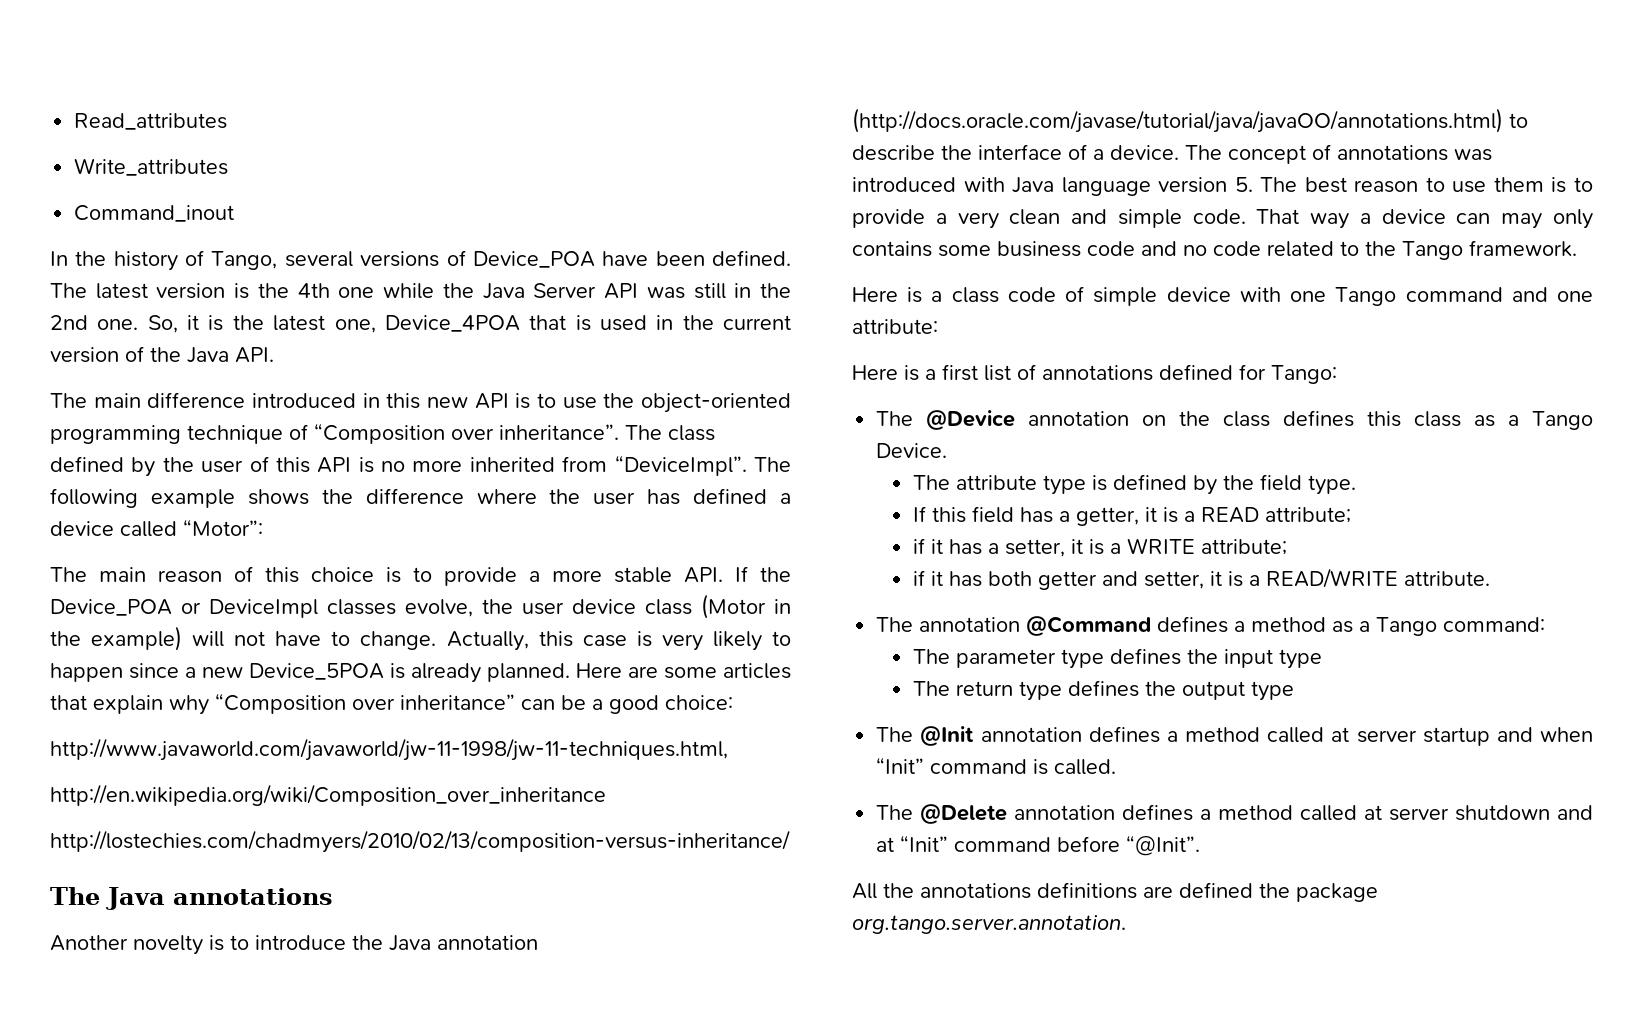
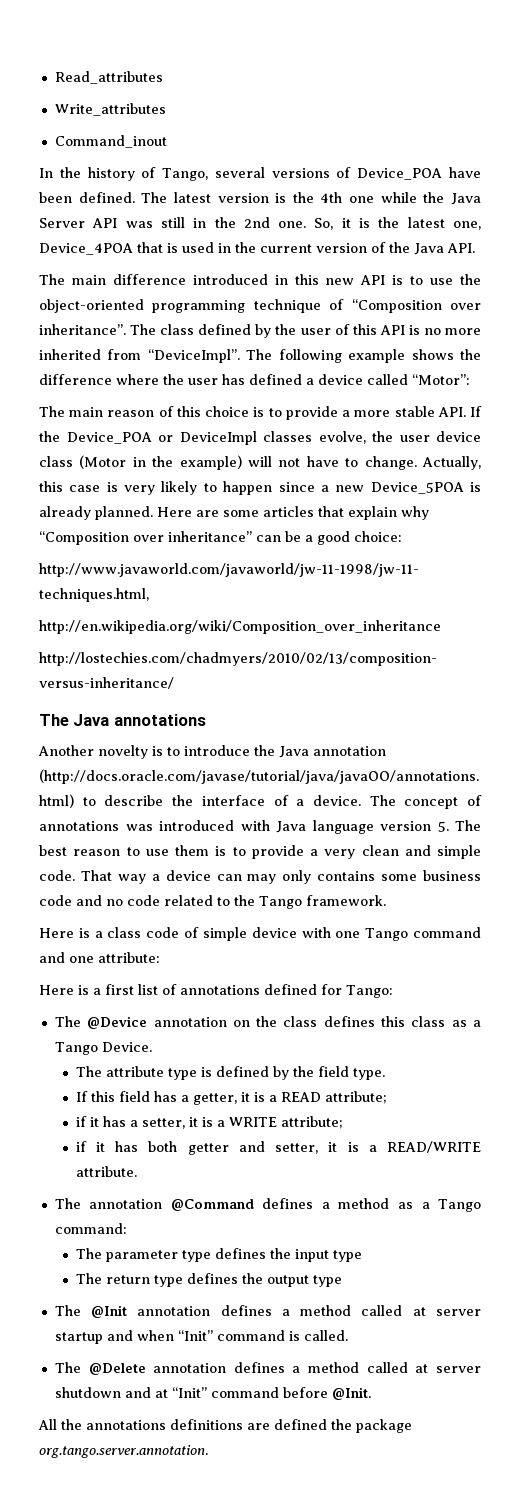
[1126,835,1201,856] “@Init”. -> [331,1387,371,1400] @Init.

